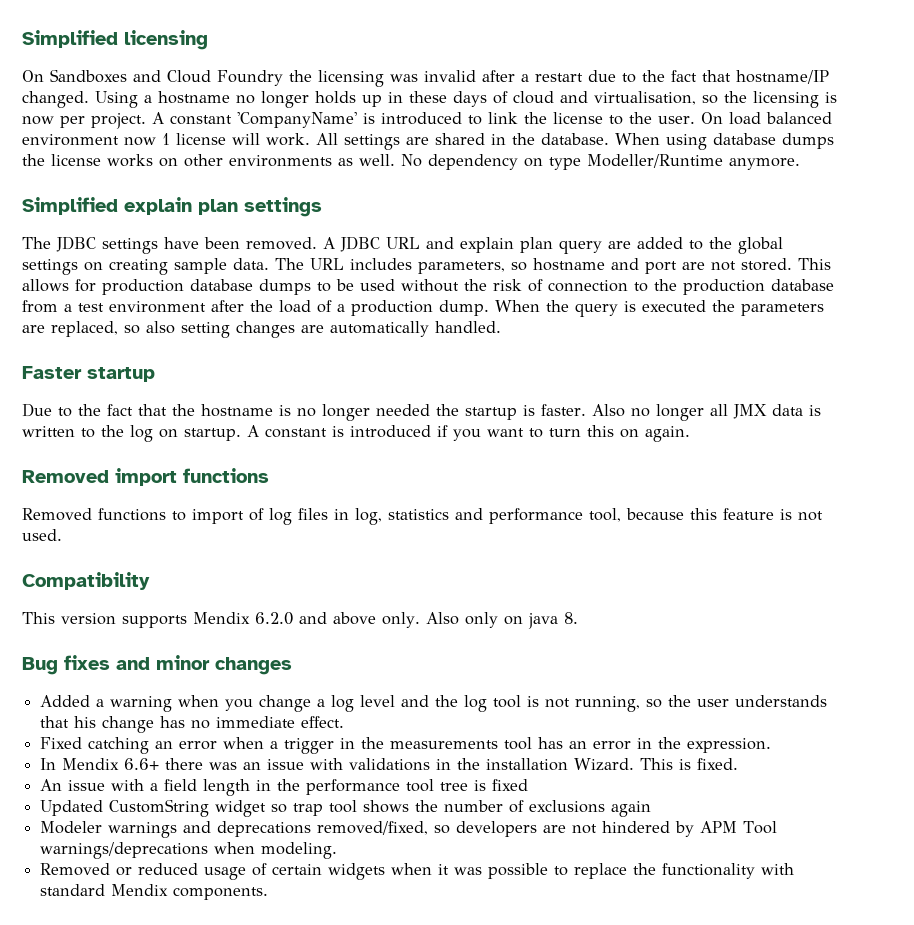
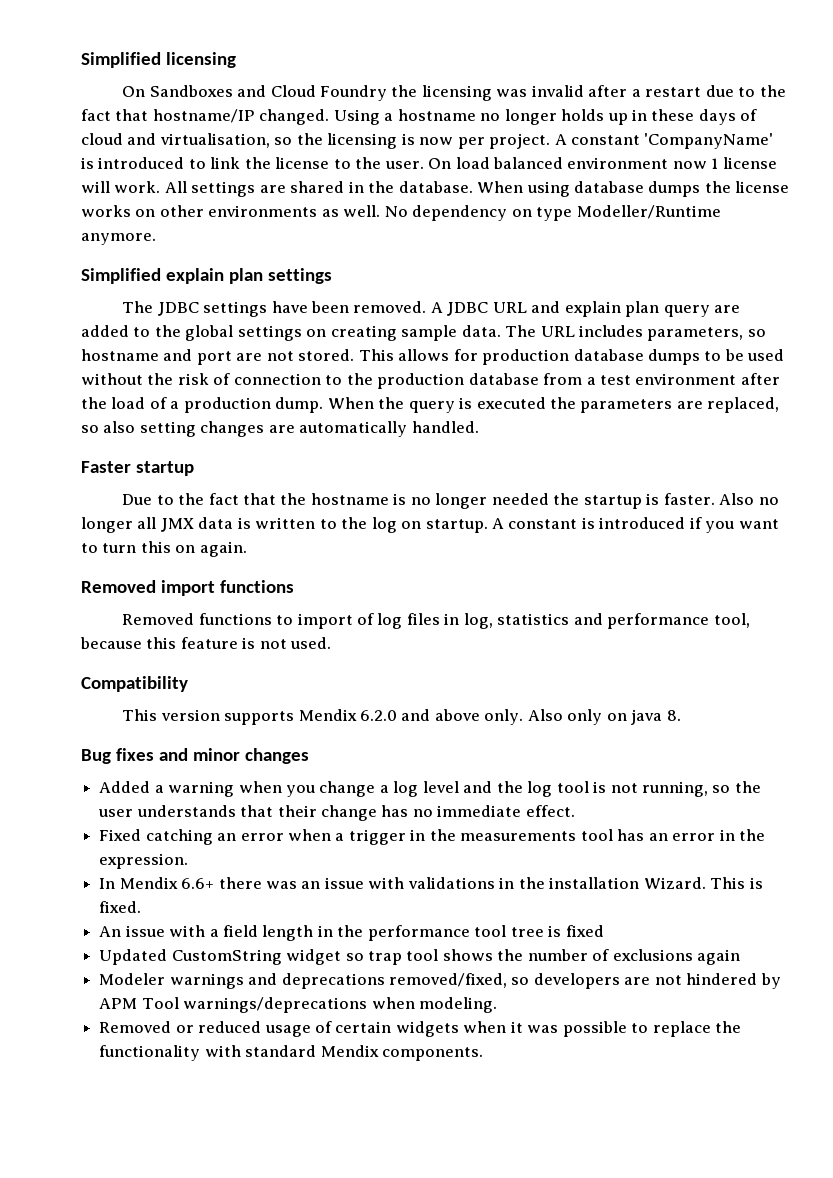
[74,716,97,728] his -> [277,805,317,817] their

